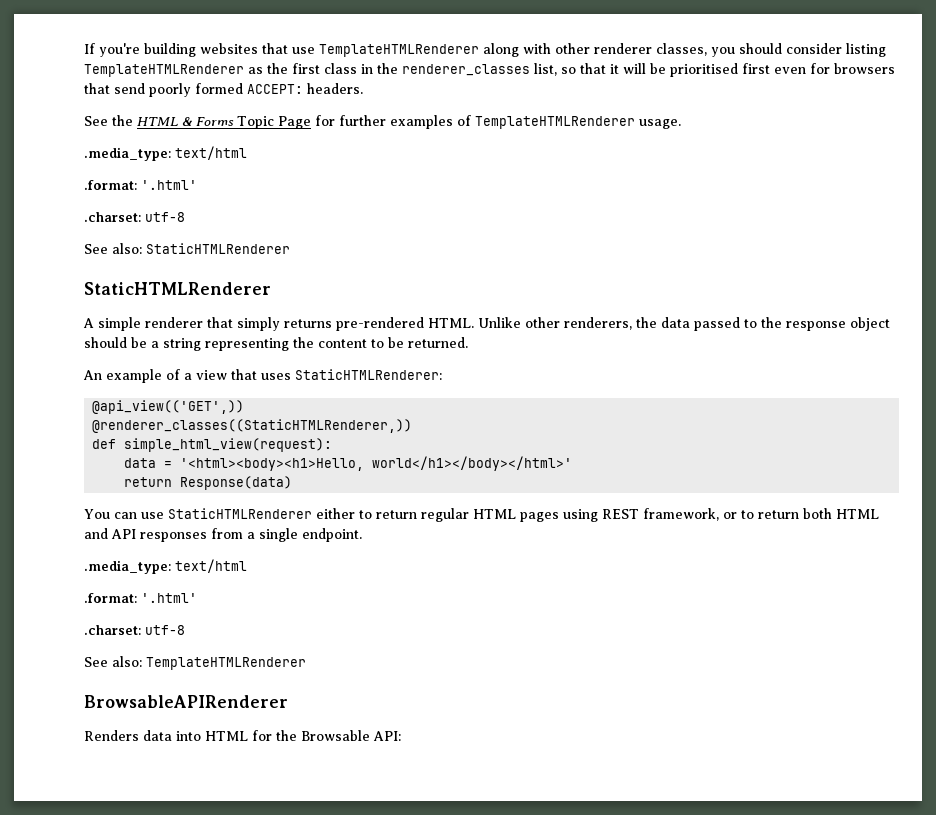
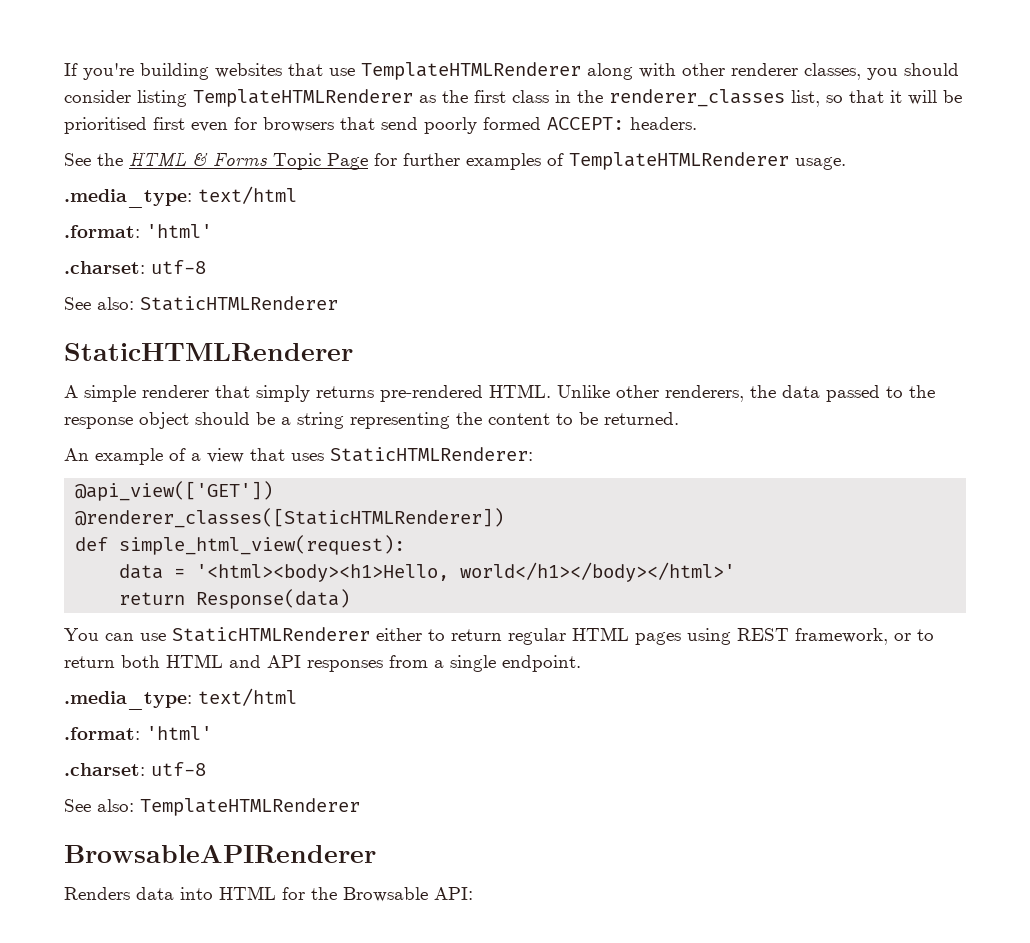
[141,180,197,190] '.html' -> [146,224,212,238] 'html'
[92,400,245,414] [92,419,413,433] @api_view(('GET',)) // @renderer_classes((StaticHTMLRenderer,)) -> [75,481,274,501] [75,508,505,528] @api_view(['GET']) // @renderer_classes([StaticHTMLRenderer])
[141,593,197,603] '.html' -> [146,726,212,740] 'html'

